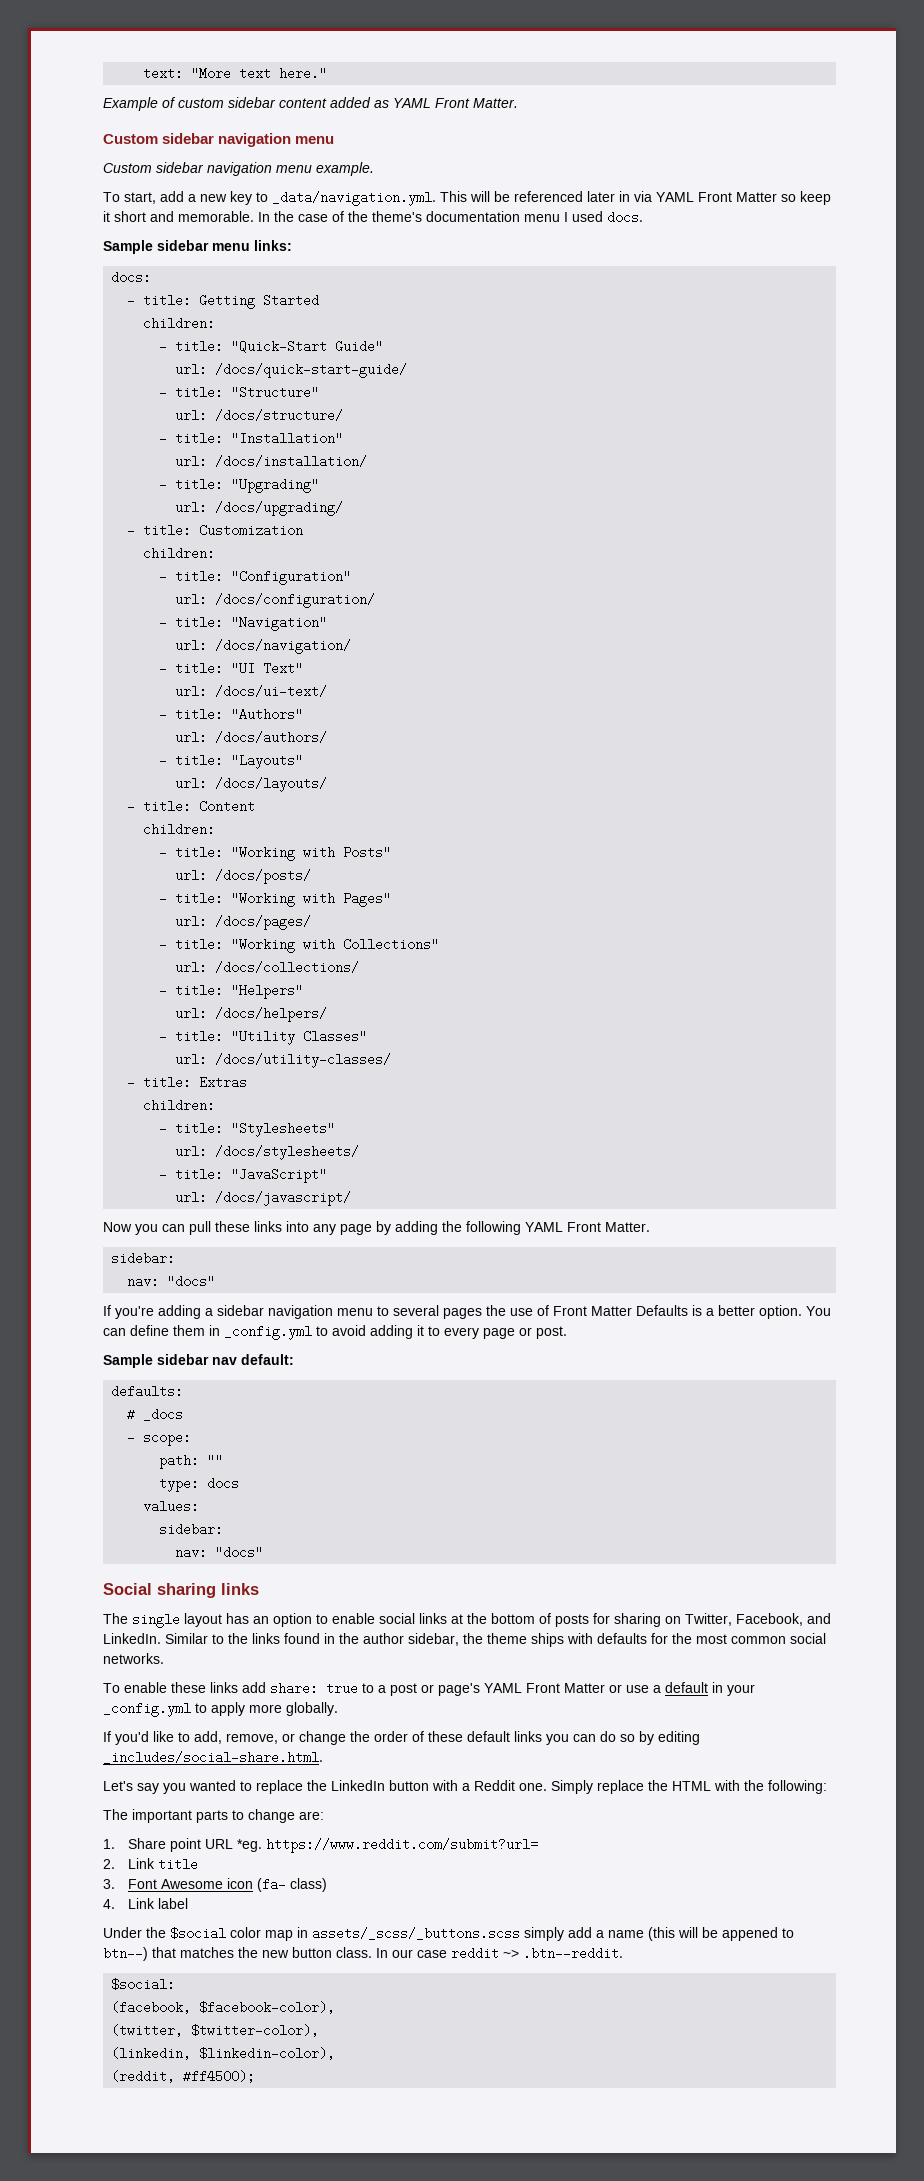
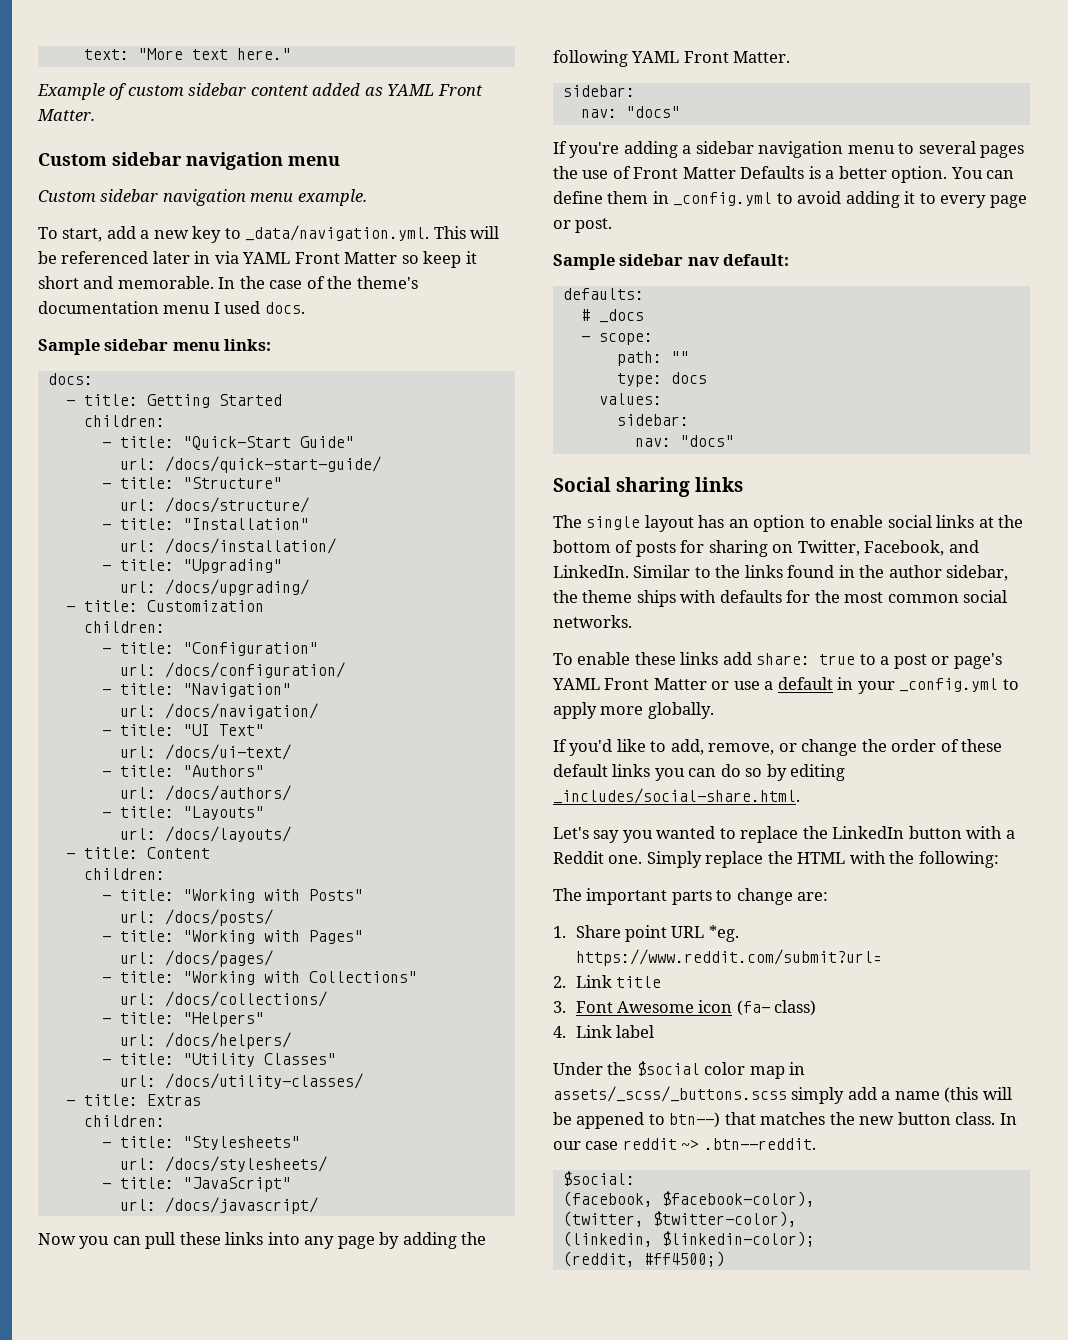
[199,2047,336,2060] $linkedin-color), -> [661,1231,815,1247] $linkedin-color);
[183,2070,256,2083] #ff4500); -> [643,1251,725,1267] #ff4500;)

